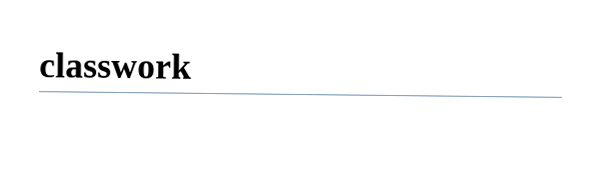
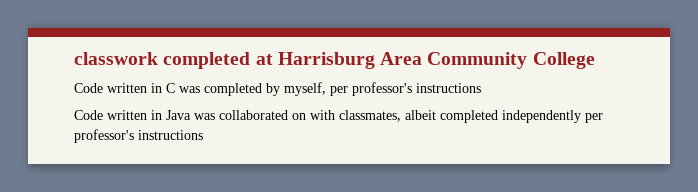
(192, 65) none -> [163,52,595,69] [74,82,481,96] [74,110,603,123] [74,129,203,143] completed at Harrisburg Area Community College // Code written in C was completed by myself, per professor's instructions // Code written in Java was collaborated on with classmates, albeit completed independently per professor's instructions

